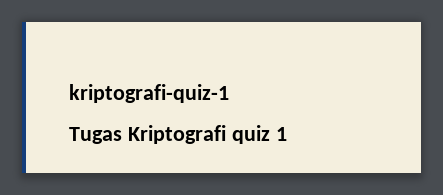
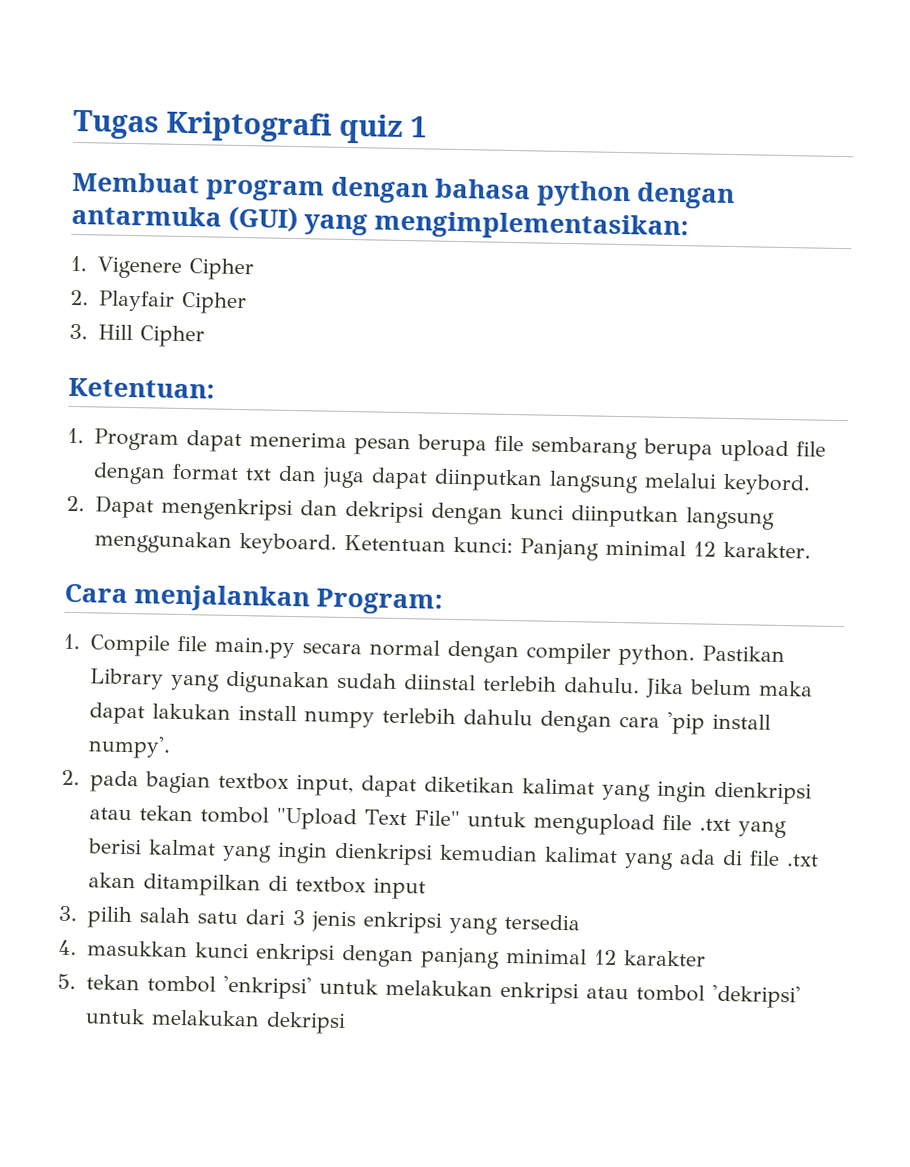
[69,84,229,103] kriptografi-quiz-1 // -> (73, 124) none
(287, 134) none -> [72,171,736,210] [71,204,690,242] [70,255,254,281] [70,289,247,315] [69,323,205,348] [68,377,215,399] [67,427,826,463] [92,462,811,496] [66,495,775,530] [93,530,811,561] [64,583,444,615] [63,633,785,667] [89,668,813,699] [88,702,771,735] [87,735,171,759] [61,769,812,805] [88,805,787,839] [86,838,819,871] [87,872,426,900] [58,905,580,935] [58,939,706,969] [57,973,801,1009] [84,1008,346,1035] // Membuat program dengan bahasa python dengan antarmuka (GUI) yang mengimplementasikan: // 1. Vigenere Cipher // 2. Playfair Cipher // 3. Hill Cipher // Ketentuan: // 1. Program dapat menerima pesan berupa file sembarang berupa upload file dengan format txt dan juga dapat diinputkan langsung melalui keybord. // 2. Dapat mengenkripsi dan dekripsi dengan kunci diinputkan langsung menggunakan keyboard. Ketentuan kunci: Panjang minimal 12 karakter. // Cara menjalankan Program: // 1. Compile file main.py secara normal dengan compiler python. Pastikan Library yang digunakan sudah diinstal terlebih dahulu. Jika belum maka dapat lakukan install numpy terlebih dahulu dengan cara 'pip install numpy'. // 2. pada bagian textbox input, dapat diketikan kalimat yang ingin dienkripsi atau tekan tombol "Upload Text File" untuk mengupload file .txt yang berisi kalmat yang ingin dienkripsi kemudian kalimat yang ada di file .txt akan ditampilkan di textbox input // 3. pilih salah satu dari 3 jenis enkripsi yang tersedia // 4. masukkan kunci enkripsi dengan panjang minimal 12 karakter // 5. tekan tombol 'enkripsi' untuk melakukan enkripsi atau tombol 'dekripsi' untuk melakukan dekripsi

